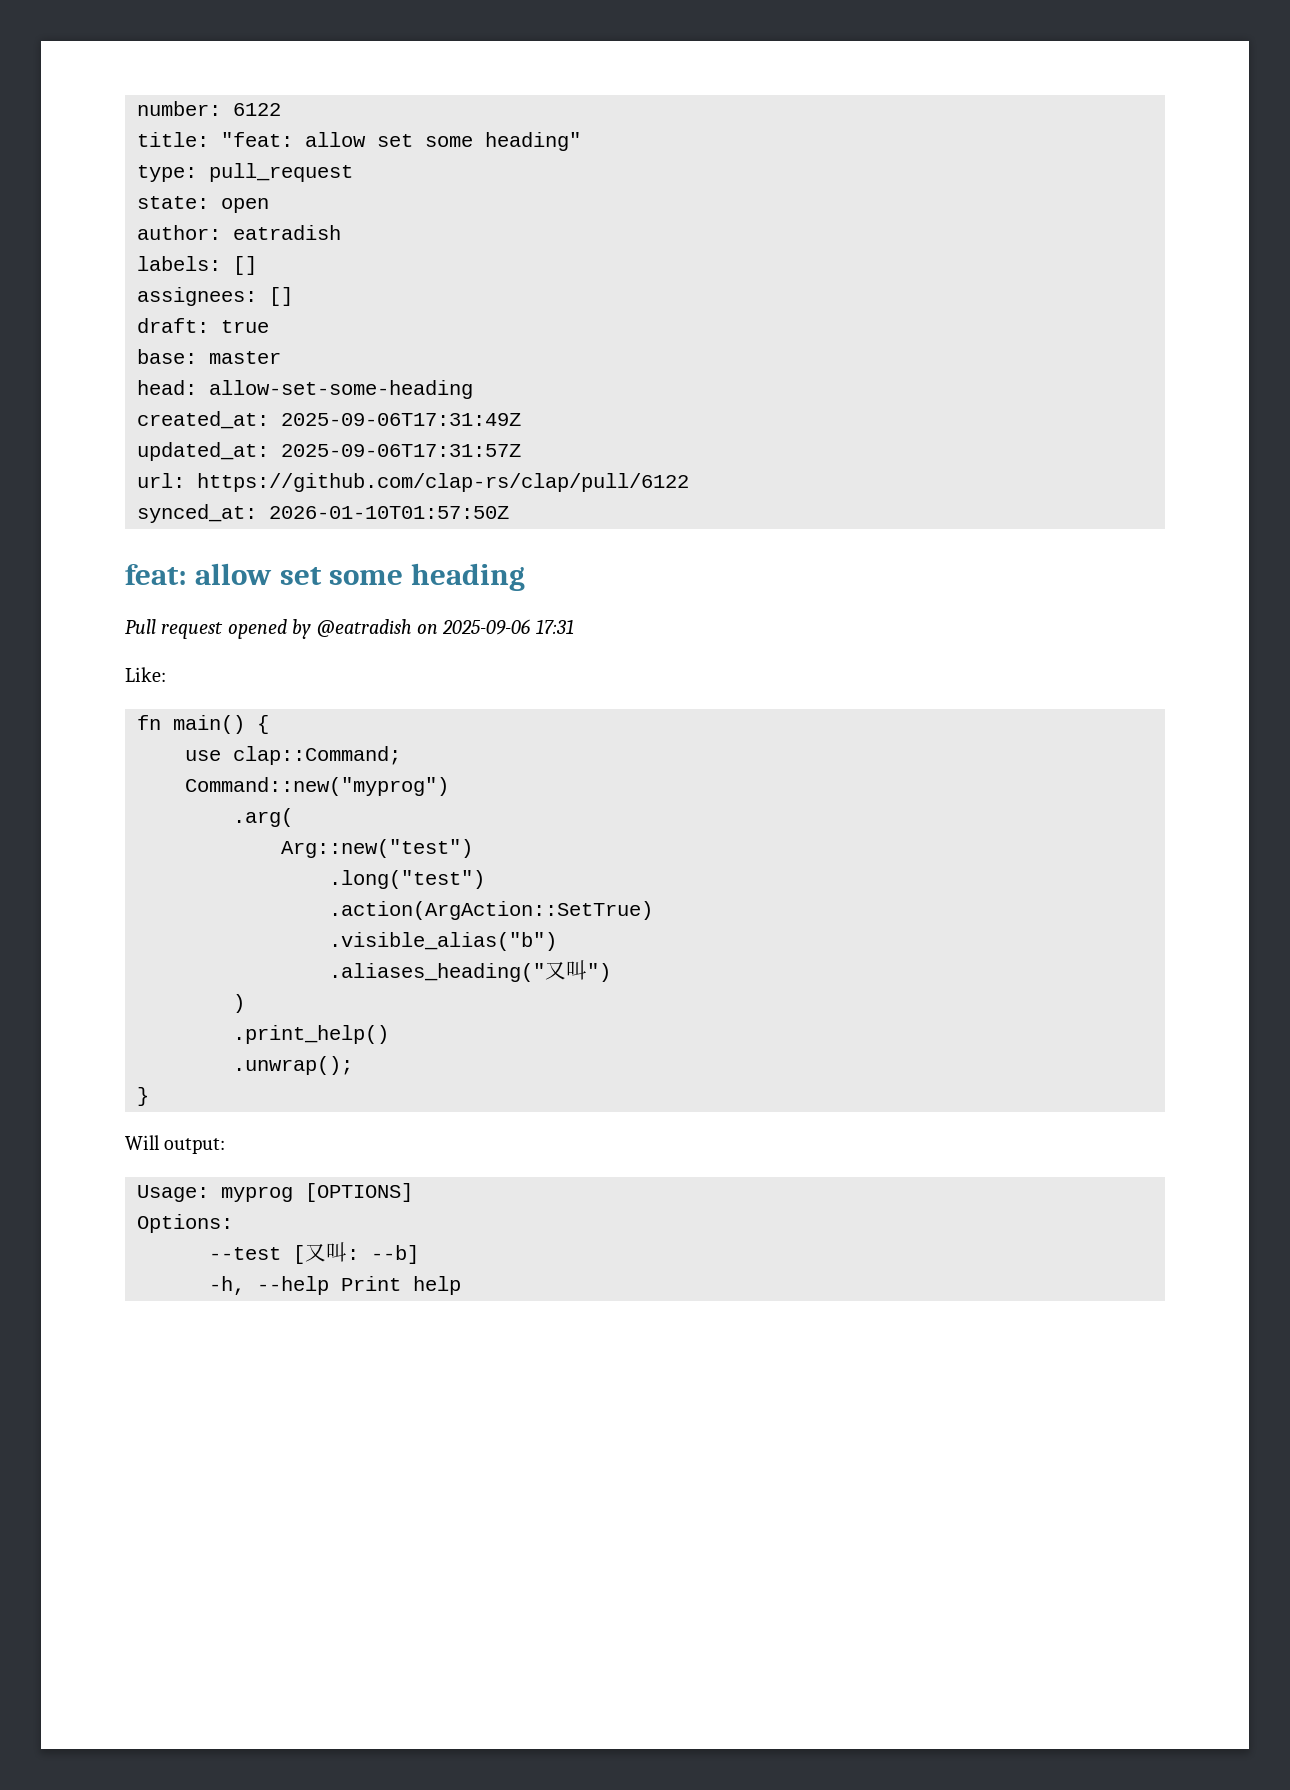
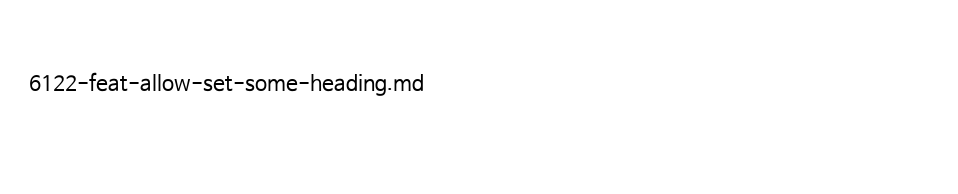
[137,101,281,116] [137,132,581,151] [137,163,353,182] [137,196,269,213] [137,225,341,240] [137,256,257,275] [137,287,293,306] [137,318,269,333] [137,349,281,364] [137,380,473,399] [137,411,521,429] [137,442,521,461] [137,473,689,492] [137,504,509,523] [125,563,526,591] [125,619,574,639] [125,667,166,682] [137,715,269,734] [185,746,401,765] [185,777,449,796] [233,808,293,827] [281,839,473,858] [329,870,485,889] [329,901,653,920] [329,932,557,951] [329,960,611,982] [233,994,245,1013] [233,1025,389,1044] [233,1056,353,1075] [137,1087,149,1106] [125,1135,226,1154] [137,1183,413,1202] [137,1214,233,1233] [209,1242,419,1264] [209,1276,461,1295] number: 6122 // title: "feat: allow set some heading" // type: pull_request // state: open // author: eatradish // labels: [] // assignees: [] // draft: true // base: master // head: allow-set-some-heading // created_at: 2025-09-06T17:31:49Z // updated_at: 2025-09-06T17:31:57Z // url: https://github.com/clap-rs/clap/pull/6122 // synced_at: 2026-01-10T01:57:50Z // feat: allow set some heading // Pull request opened by @eatradish on 2025-09-06 17:31 // Like: // fn main() { // use clap::Command; // Command::new("myprog") // .arg( // Arg::new("test") // .long("test") // .action(ArgAction::SetTrue) // .visible_alias("b") // .aliases_heading("又叫") // ) // .print_help() // .unwrap(); // } // Will output: // Usage: myprog [OPTIONS] // Options: // --test [又叫: --b] // -h, --help Print help -> [29,72,424,96] 6122-feat-allow-set-some-heading.md

